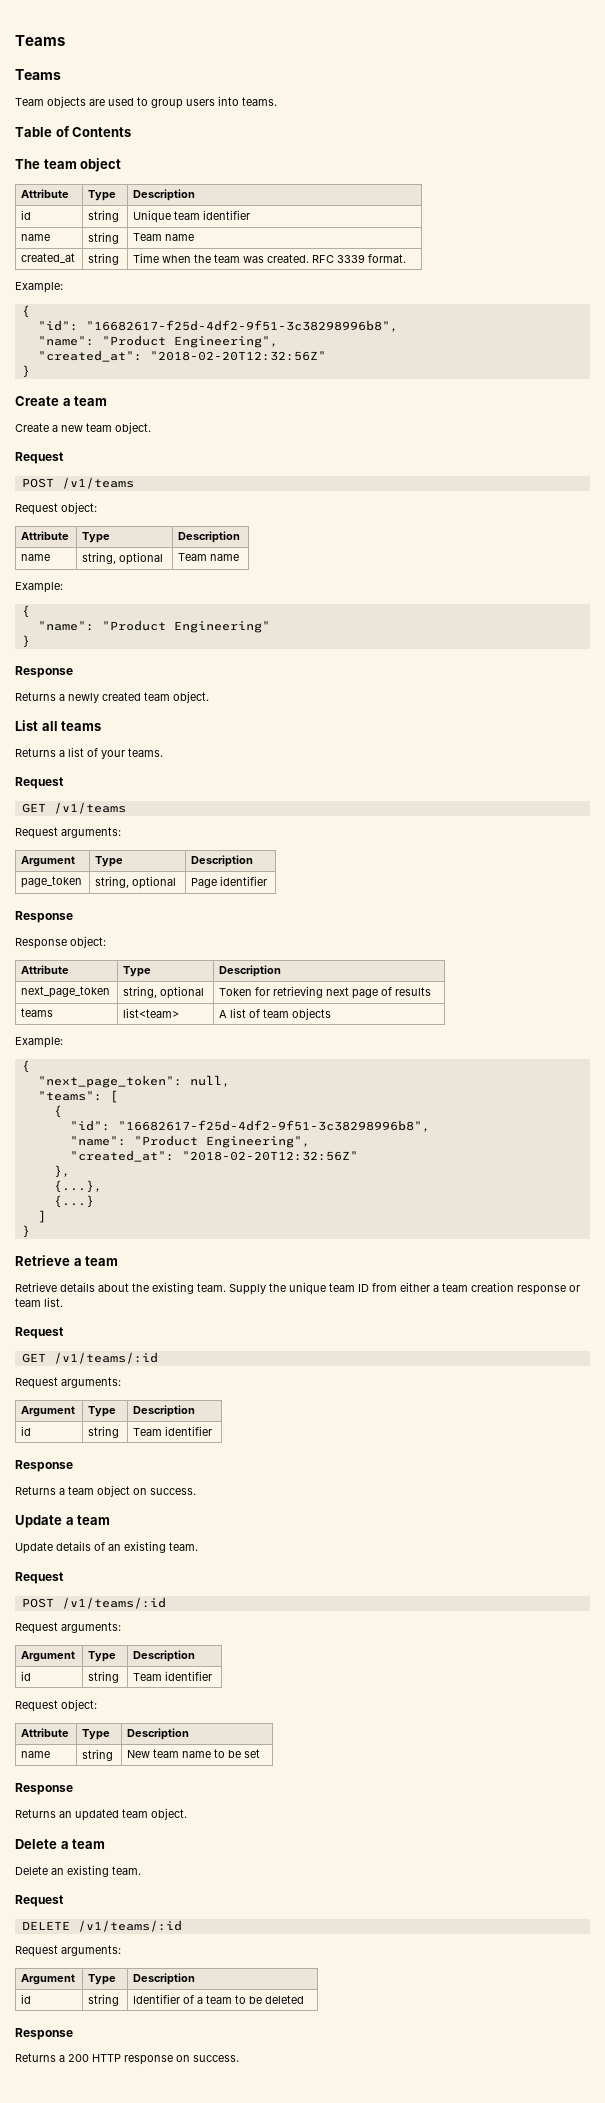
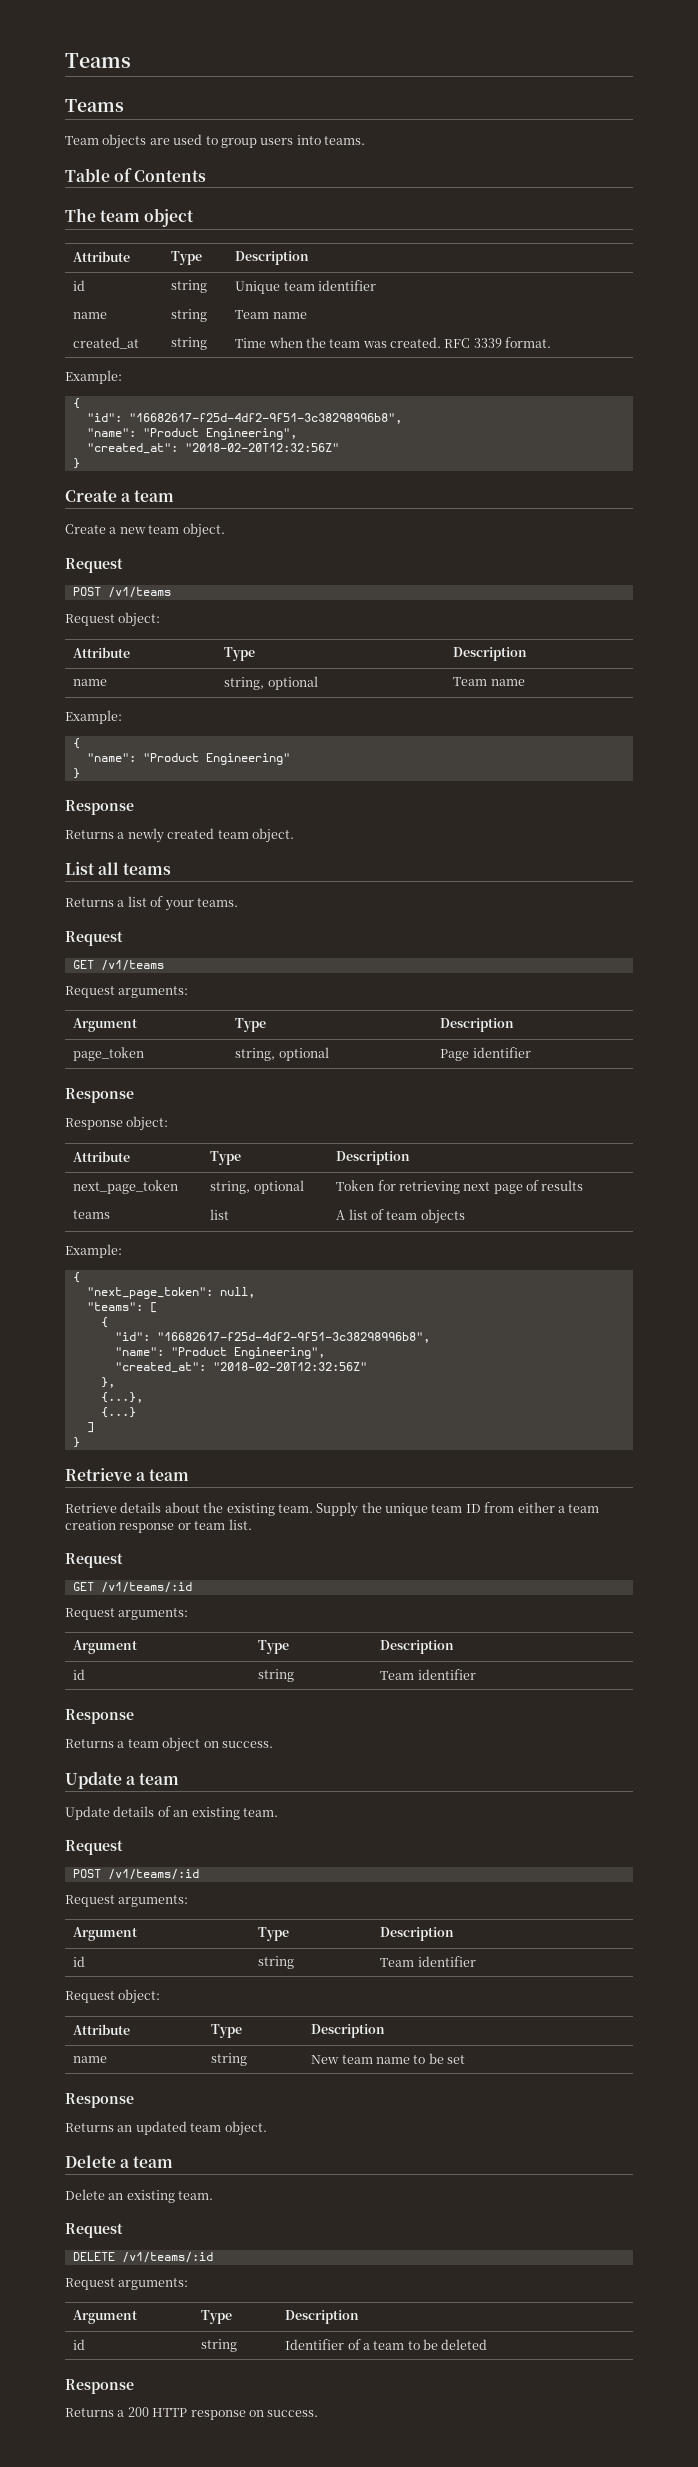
[123,1008,180,1018] list<team> -> [210,1209,230,1220] list

